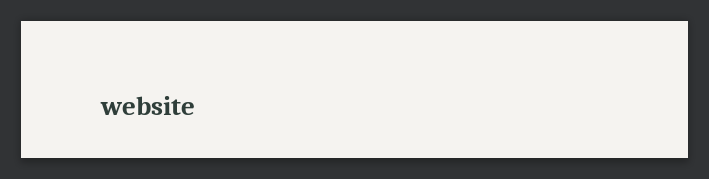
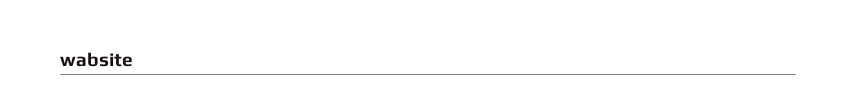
[100,96,195,115] website -> [60,52,133,67] wabsite

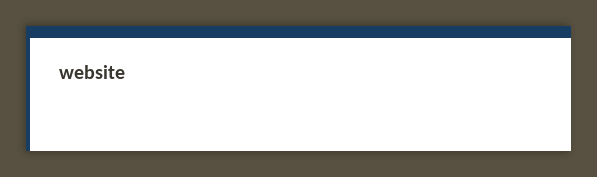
[60,52,133,67] wabsite -> [59,65,125,79] website

